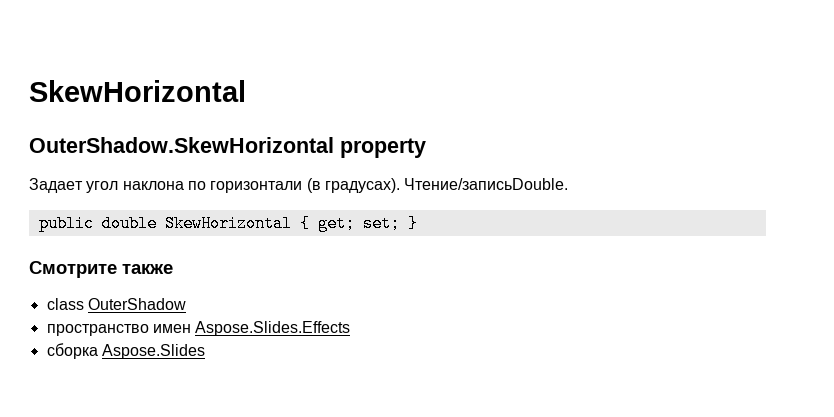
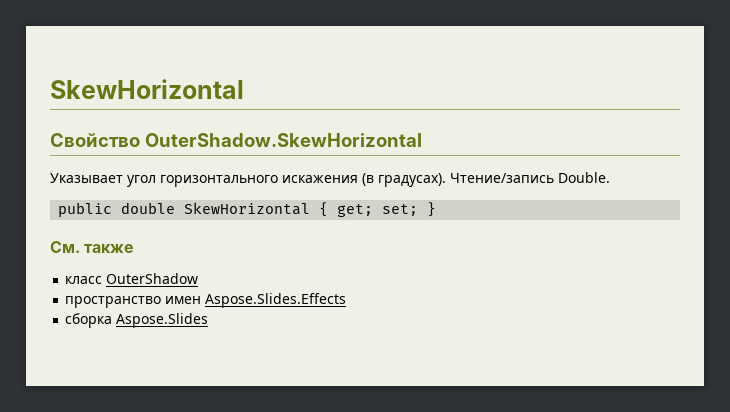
(246, 91) none -> [50,133,140,147] Свойство
[340,138,426,158] [29,178,569,193] property // Задает угол наклона по горизонтали (в градусах). Чтение/записьDouble. -> [50,172,610,187] // Указывает угол горизонтального искажения (в градусах). Чтение/запись Double.
[29,261,117,278] Смотрите -> [50,241,80,253] См.
[46,298,84,310] class -> [65,276,103,284] класс

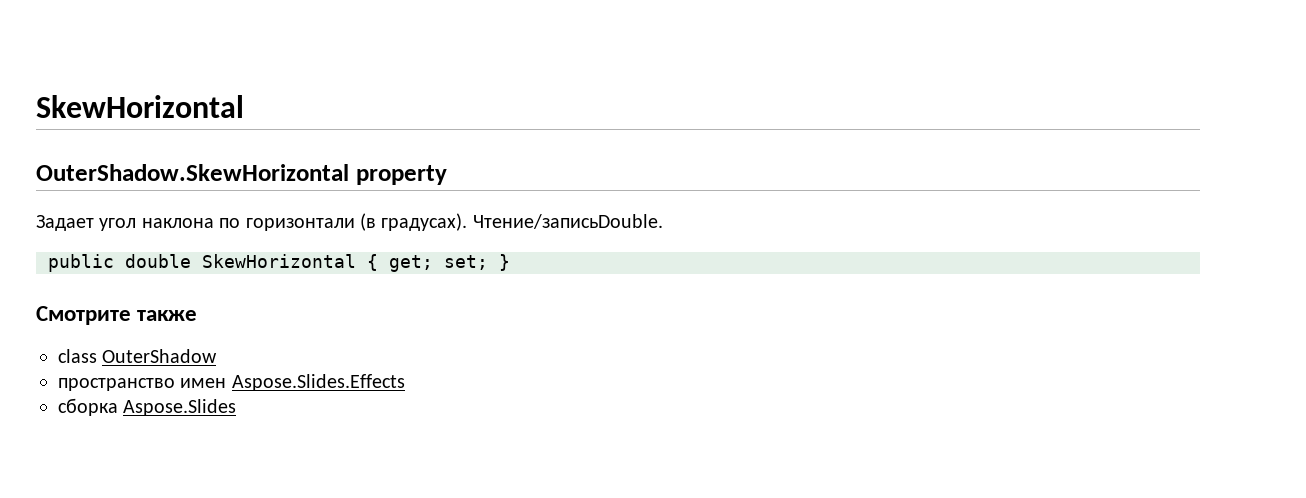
[50,133,140,147] Свойство -> (244, 106) none
[50,172,610,187] // Указывает угол горизонтального искажения (в градусах). Чтение/запись Double. -> [355,165,447,185] [36,213,663,231] property // Задает угол наклона по горизонтали (в градусах). Чтение/записьDouble.
[50,241,80,253] См. -> [36,306,131,325] Смотрите
[65,276,103,284] класс -> [58,349,97,363] class

